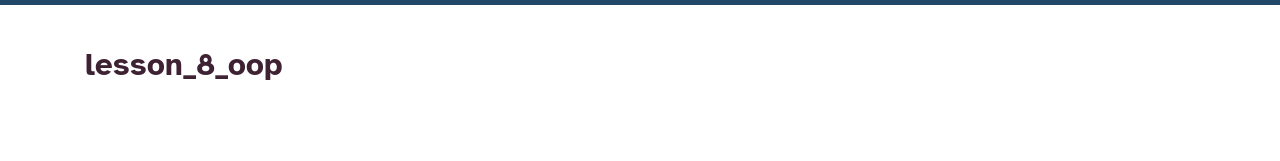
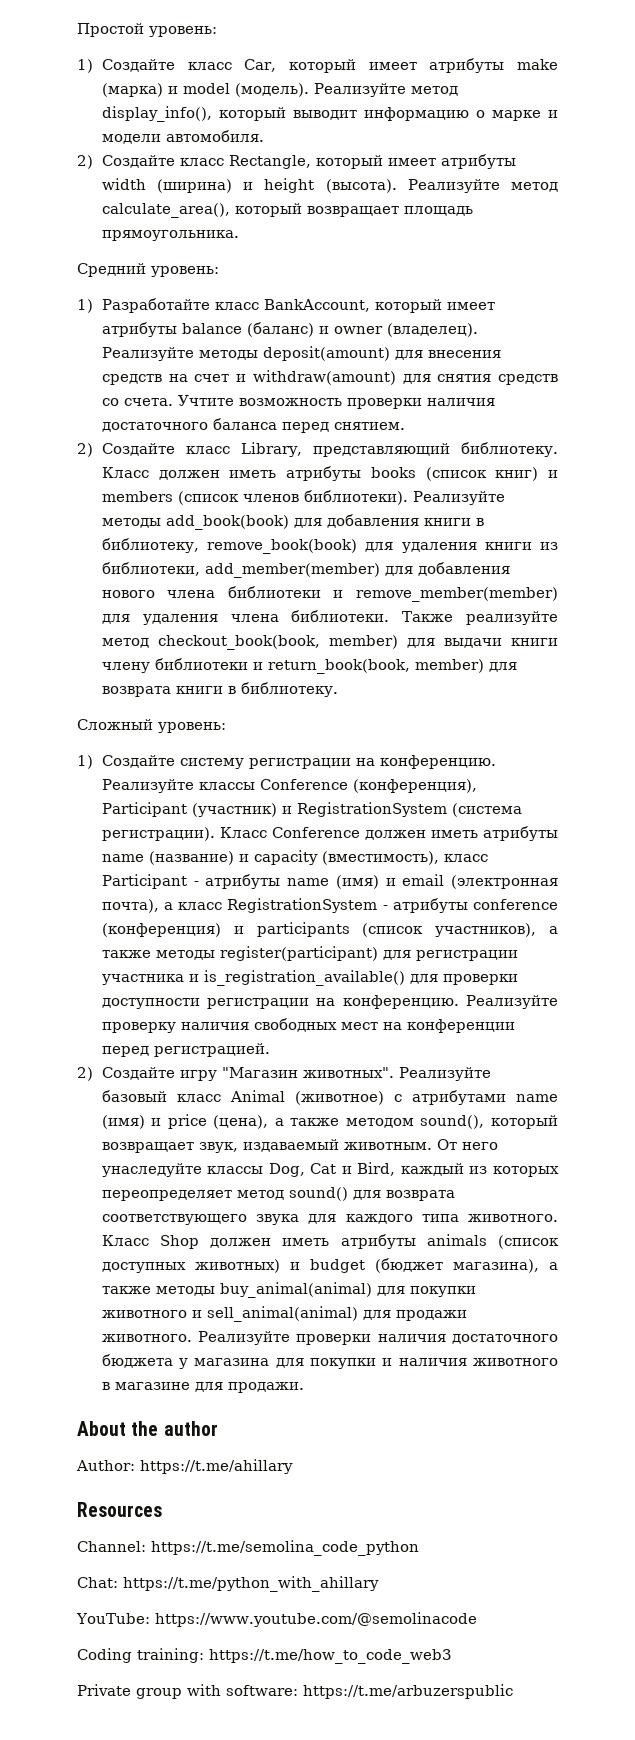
[85,54,282,80] lesson_8_oop -> [77,23,217,37] [77,58,558,73] [101,83,458,97] [101,106,559,122] [101,130,264,144] [77,154,516,169] [101,178,558,193] [101,203,473,218] [101,230,239,241] [77,263,219,277] [77,298,495,313] [101,322,478,337] [101,346,501,361] [101,370,558,385] [101,395,495,409] [101,418,405,433] [77,442,558,457] [101,466,558,481] [101,490,505,505] [101,514,484,530] [101,538,559,554] [101,562,510,578] [101,586,558,602] [101,610,558,625] [101,635,558,650] [101,658,517,674] [101,682,338,697] [77,719,226,733] [77,755,496,769] [101,779,477,793] [101,802,522,817] [101,826,558,841] [101,850,488,865] [101,874,558,889] [101,898,558,913] [101,922,558,937] [101,946,518,961] [101,970,518,986] [101,995,558,1009] [101,1018,515,1033] [101,1043,270,1057] [77,1067,491,1081] [101,1090,558,1105] [101,1114,558,1129] [101,1139,498,1153] [101,1162,559,1177] [101,1187,455,1201] [101,1214,559,1225] [101,1234,559,1249] [101,1258,558,1273] [101,1282,476,1298] [101,1306,467,1322] [101,1331,558,1345] [101,1354,558,1369] [101,1382,304,1393] [77,1421,218,1436] [76,1459,293,1474] [77,1502,162,1517] [77,1540,419,1556] [77,1576,379,1592] [76,1612,477,1627] [77,1648,452,1664] [77,1684,513,1699] Простой уровень: // 1) Создайте класс Car, который имеет атрибуты make (марка) и model (модель). Реализуйте метод display_info(), который выводит информацию о марке и модели автомобиля. // 2) Создайте класс Rectangle, который имеет атрибуты width (ширина) и height (высота). Реализуйте метод calculate_area(), который возвращает площадь прямоугольника. // Средний уровень: // 1) Разработайте класс BankAccount, который имеет атрибуты balance (баланс) и owner (владелец). Реализуйте методы deposit(amount) для внесения средств на счет и withdraw(amount) для снятия средств со счета. Учтите возможность проверки наличия достаточного баланса перед снятием. // 2) Создайте класс Library, представляющий библиотеку. Класс должен иметь атрибуты books (список книг) и members (список членов библиотеки). Реализуйте методы add_book(book) для добавления книги в библиотеку, remove_book(book) для удаления книги из библиотеки, add_member(member) для добавления нового члена библиотеки и remove_member(member) для удаления члена библиотеки. Также реализуйте метод checkout_book(book, member) для выдачи книги члену библиотеки и return_book(book, member) для возврата книги в библиотеку. // Сложный уровень: // 1) Создайте систему регистрации на конференцию. Реализуйте классы Conference (конференция), Participant (участник) и RegistrationSystem (система регистрации). Класс Conference должен иметь атрибуты name (название) и capacity (вместимость), класс Participant - атрибуты name (имя) и email (электронная почта), а класс RegistrationSystem - атрибуты conference (конференция) и participants (список участников), а также методы register(participant) для регистрации участника и is_registration_available() для проверки доступности регистрации на конференцию. Реализуйте проверку наличия свободных мест на конференции перед регистрацией. // 2) Создайте игру "Магазин животных". Реализуйте базовый класс Animal (животное) с атрибутами name (имя) и price (цена), а также методом sound(), который возвращает звук, издаваемый животным. От него унаследуйте классы Dog, Cat и Bird, каждый из которых переопределяет метод sound() для возврата соответствующего звука для каждого типа животного. Класс Shop должен иметь атрибуты animals (список доступных животных) и budget (бюджет магазина), а также методы buy_animal(animal) для покупки животного и sell_animal(animal) для продажи животного. Реализуйте проверки наличия достаточного бюджета у магазина для покупки и наличия животного в магазине для продажи. // About the author // Author: https://t.me/ahillary // Resources // Channel: https://t.me/semolina_code_python // Chat: https://t.me/python_with_ahillary // YouTube: https://www.youtube.com/@semolinacode // Coding training: https://t.me/how_to_code_web3 // Private group with software: https://t.me/arbuzerspublic

